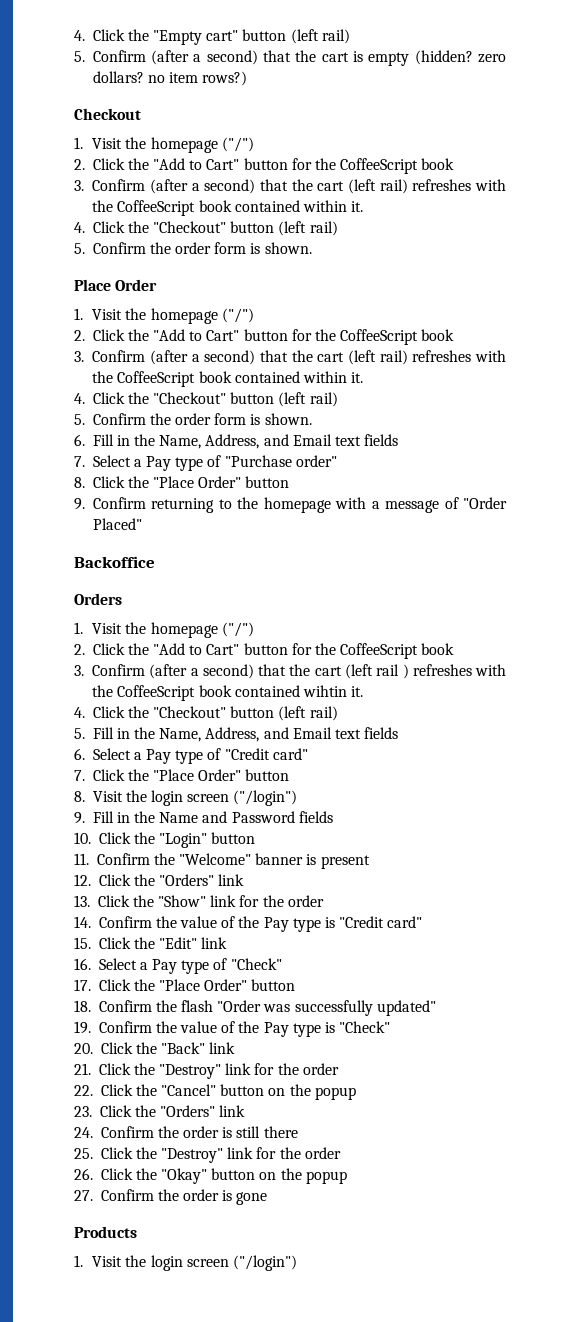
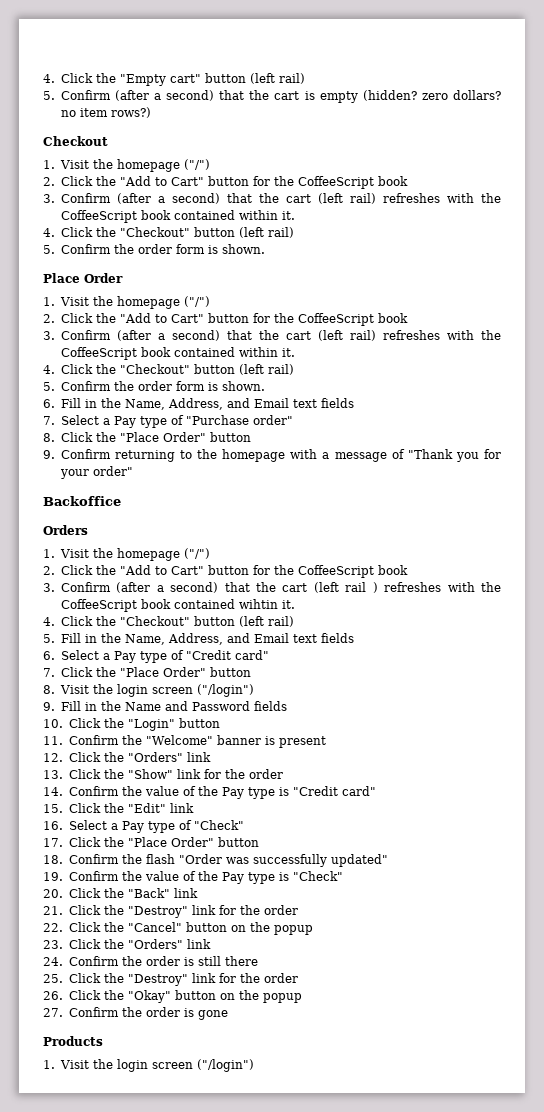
[463,497,508,509] [92,518,142,530] "Order Placed" -> [407,449,502,462] [59,466,133,479] "Thank you for your order"

